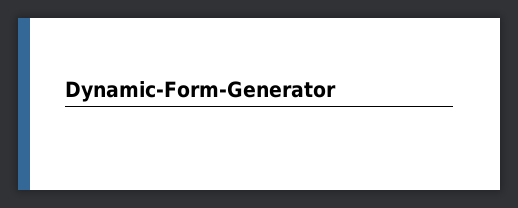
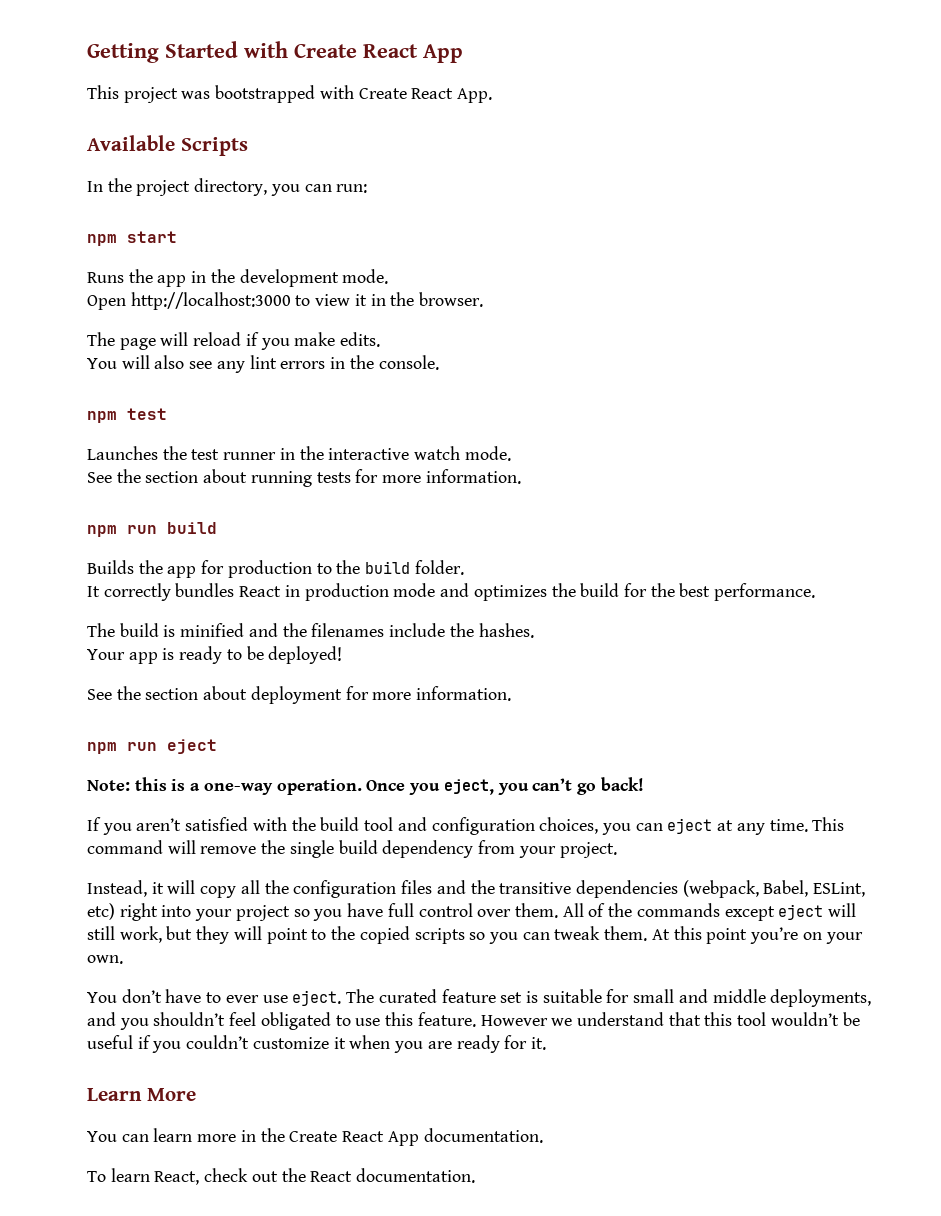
[65,81,336,102] Dynamic-Form-Generator -> [87,41,463,63] [87,85,493,103] [87,135,248,156] [87,178,368,196] [87,231,177,246] [87,269,389,287] [87,292,484,310] [87,332,381,350] [87,355,439,373] [87,408,167,423] [87,446,511,461] [87,469,521,487] [87,522,217,537] [87,560,464,578] [87,583,816,601] [87,623,534,638] [87,646,343,664] [87,686,512,704] [87,739,217,754] [87,777,644,795] [87,817,845,835] [87,840,617,858] [87,880,866,898] [87,903,857,921] [87,926,863,944] [87,955,123,964] [87,989,872,1007] [87,1012,860,1030] [87,1035,546,1053] [87,1088,196,1101] [87,1128,543,1146] [87,1168,476,1185] Getting Started with Create React App // This project was bootstrapped with Create React App. // Available Scripts // In the project directory, you can run: // npm start // Runs the app in the development mode. // Open http://localhost:3000 to view it in the browser. // The page will reload if you make edits. // You will also see any lint errors in the console. // npm test // Launches the test runner in the interactive watch mode. // See the section about running tests for more information. // npm run build // Builds the app for production to the build folder. // It correctly bundles React in production mode and optimizes the build for the best performance. // The build is minified and the filenames include the hashes. // Your app is ready to be deployed! // See the section about deployment for more information. // npm run eject // Note: this is a one-way operation. Once you eject, you can’t go back! // If you aren’t satisfied with the build tool and configuration choices, you can eject at any time. This command will remove the single build dependency from your project. // Instead, it will copy all the configuration files and the transitive dependencies (webpack, Babel, ESLint, etc) right into your project so you have full control over them. All of the commands except eject will still work, but they will point to the copied scripts so you can tweak them. At this point you’re on your own. // You don’t have to ever use eject. The curated feature set is suitable for small and middle deployments, and you shouldn’t feel obligated to use this feature. However we understand that this tool wouldn’t be useful if you couldn’t customize it when you are ready for it. // Learn More // You can learn more in the Create React App documentation. // To learn React, check out the React documentation.

